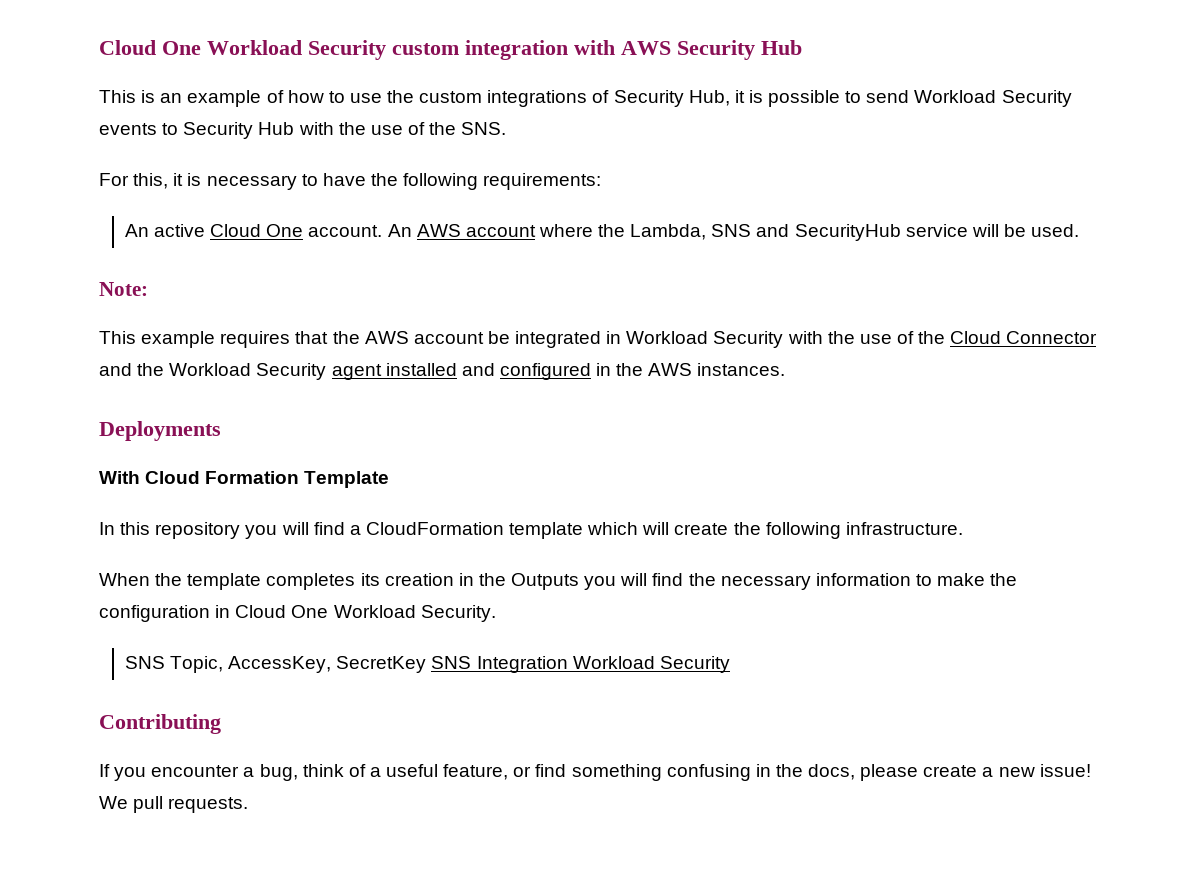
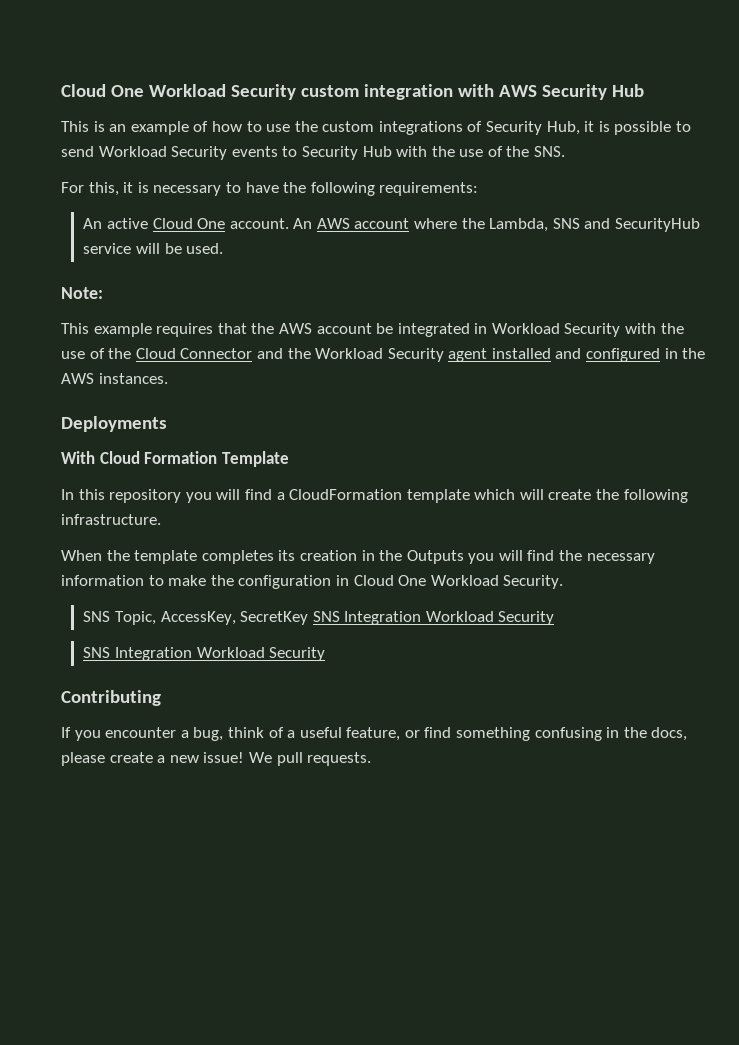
(730, 664) none -> [83,647,326,661] // SNS Integration Workload Security

